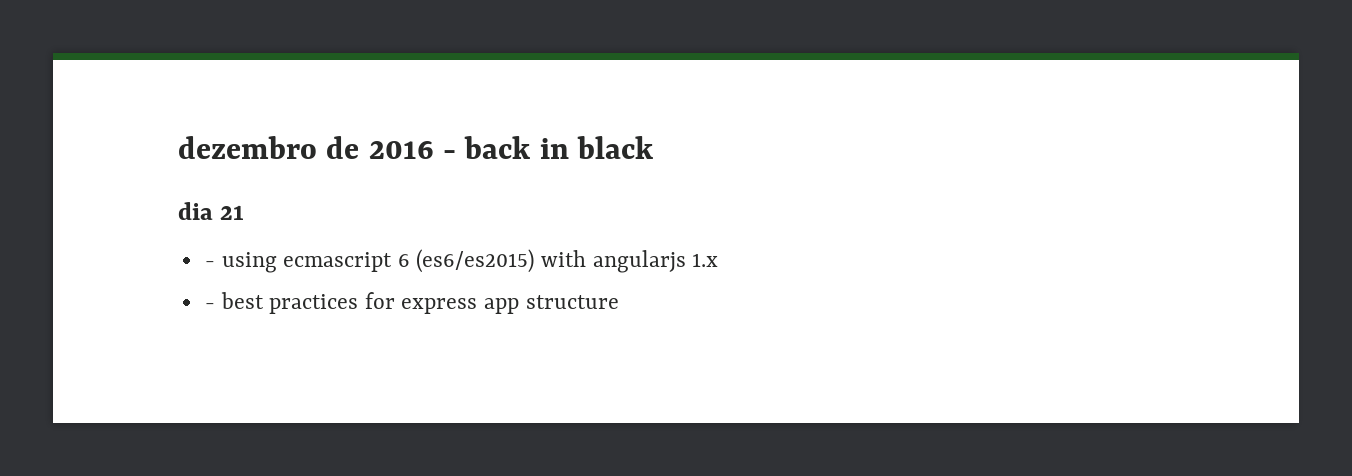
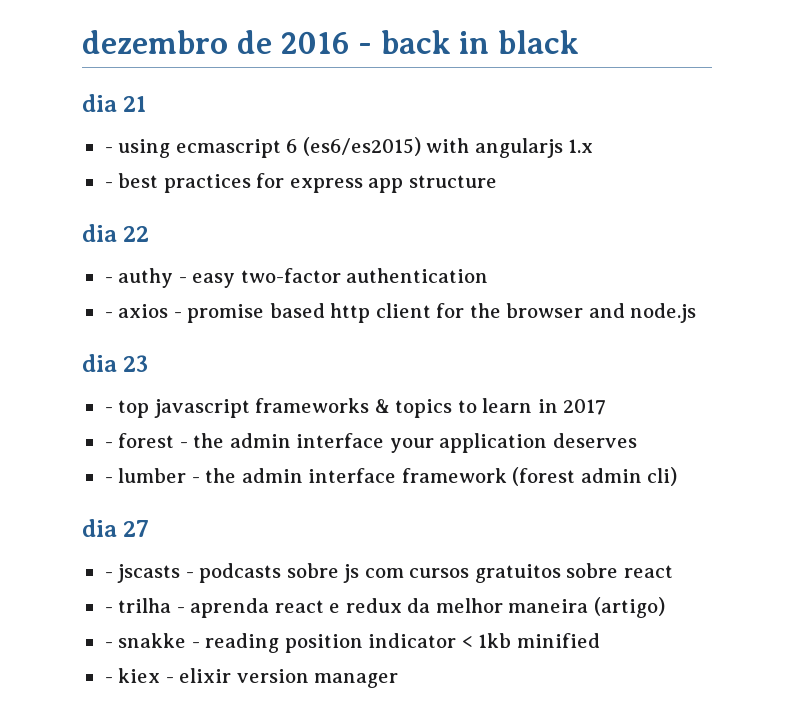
(619, 302) none -> [82,224,150,242] [104,268,489,288] [104,303,697,323] [82,354,149,372] [104,398,607,418] [104,433,637,453] [104,467,678,486] [82,519,150,537] [104,563,673,583] [104,597,665,618] [104,633,600,653] [104,668,399,688] // dia 22 // - authy - easy two-factor authentication // - axios - promise based http client for the browser and node.js // dia 23 // - top javascript frameworks & topics to learn in 2017 // - forest - the admin interface your application deserves // - lumber - the admin interface framework (forest admin cli) // dia 27 // - jscasts - podcasts sobre js com cursos gratuitos sobre react // - trilha - aprenda react e redux da melhor maneira (artigo) // - snakke - reading position indicator < 1kb minified // - kiex - elixir version manager

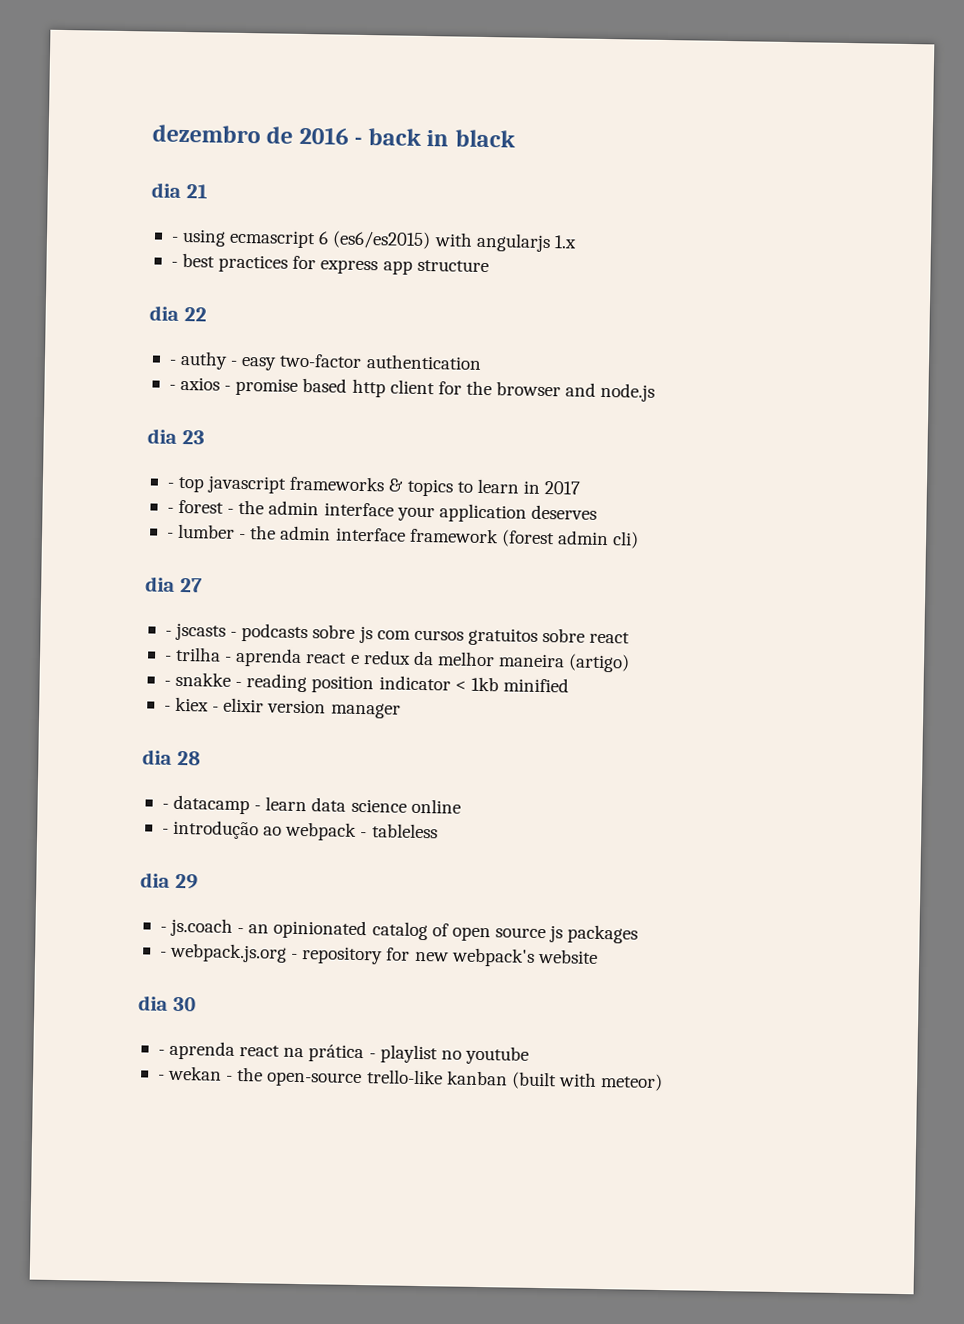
(399, 680) none -> [142,749,201,766] [161,794,461,815] [161,819,438,841] [140,872,198,890] [159,917,639,944] [159,942,598,967] [138,995,196,1012] [157,1040,529,1065] [157,1065,664,1092] // dia 28 // - datacamp - learn data science online // - introdução ao webpack - tableless // dia 29 // - js.coach - an opinionated catalog of open source js packages // - webpack.js.org - repository for new webpack's website // dia 30 // - aprenda react na prática - playlist no youtube // - wekan - the open-source trello-like kanban (built with meteor)

